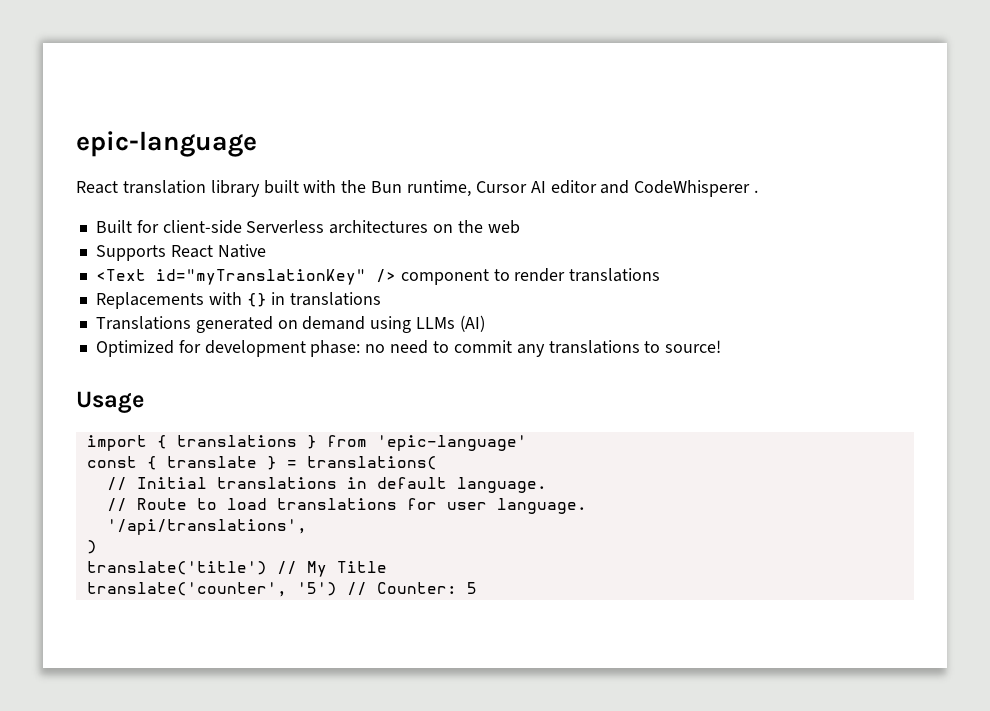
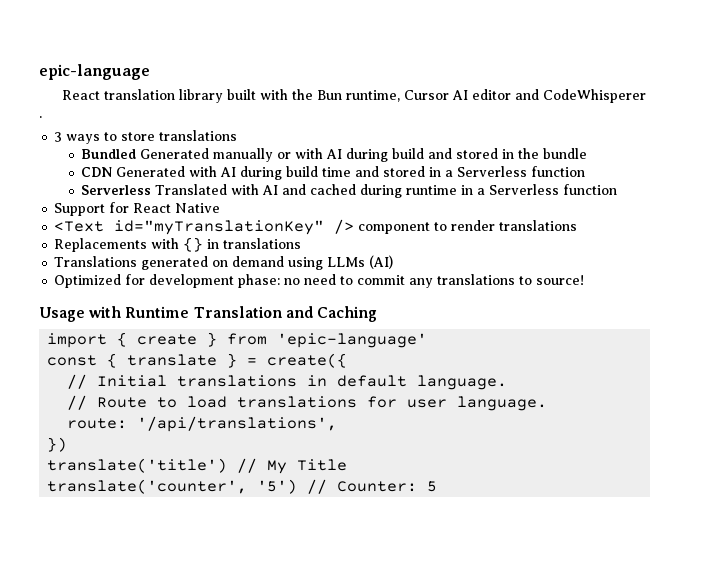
[95,220,520,234] [95,245,166,261] Built for client-side Serverless architectures on the web // Supports -> [54,130,238,144] [81,148,588,162] [81,166,586,180] [81,184,618,198] [54,202,130,216] 3 ways to store translations // Bundled Generated manually or with AI during build and stored in the bundle // CDN Generated with AI during build time and stored in a Serverless function // Serverless Translated with AI and cached during runtime in a Serverless function // Support for
(144, 402) none -> [89,306,377,322] with Runtime Translation and Caching
[176,435,297,447] translations -> [137,334,198,345] create
[306,456,437,470] translations( -> [267,353,348,368] create({
(587, 506) none -> [67,418,128,429] route:
[86,540,97,554] ) -> [47,437,68,452] })

